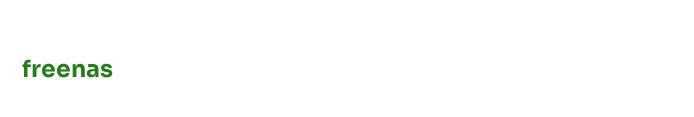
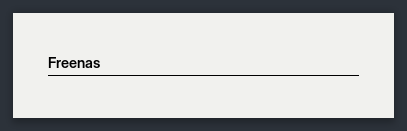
[22,59,113,78] freenas -> [48,57,100,68] Freenas

